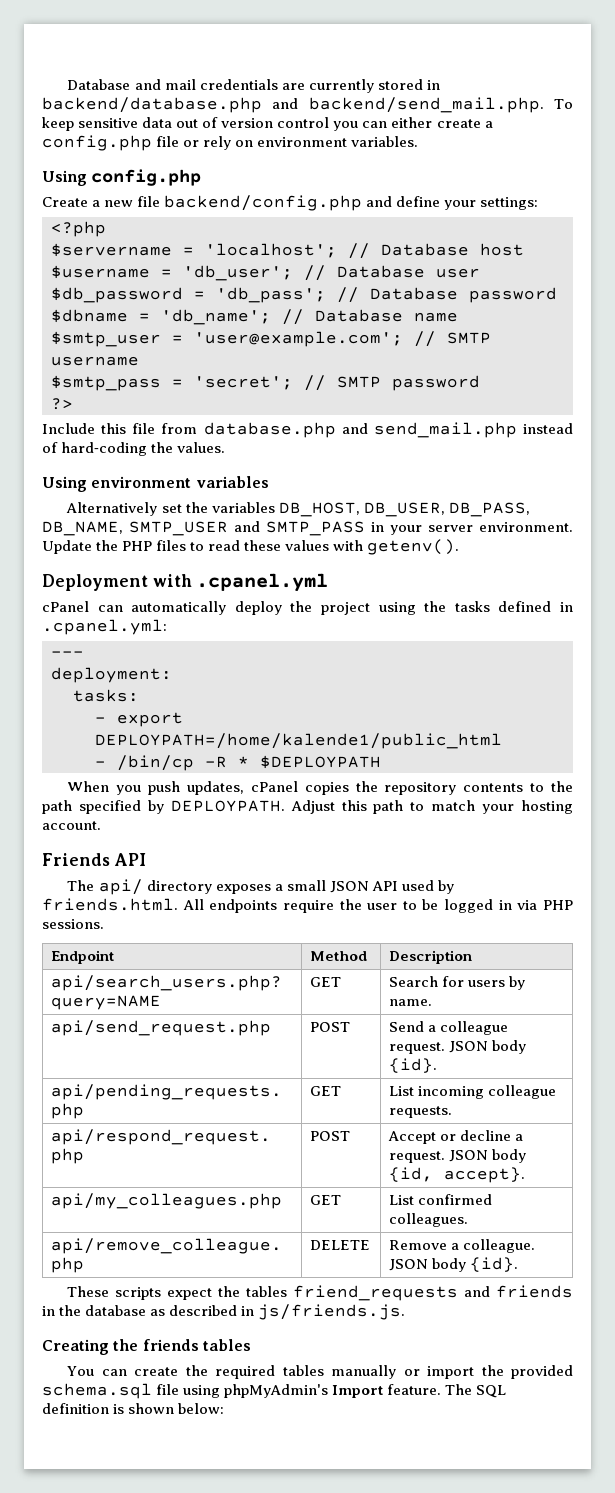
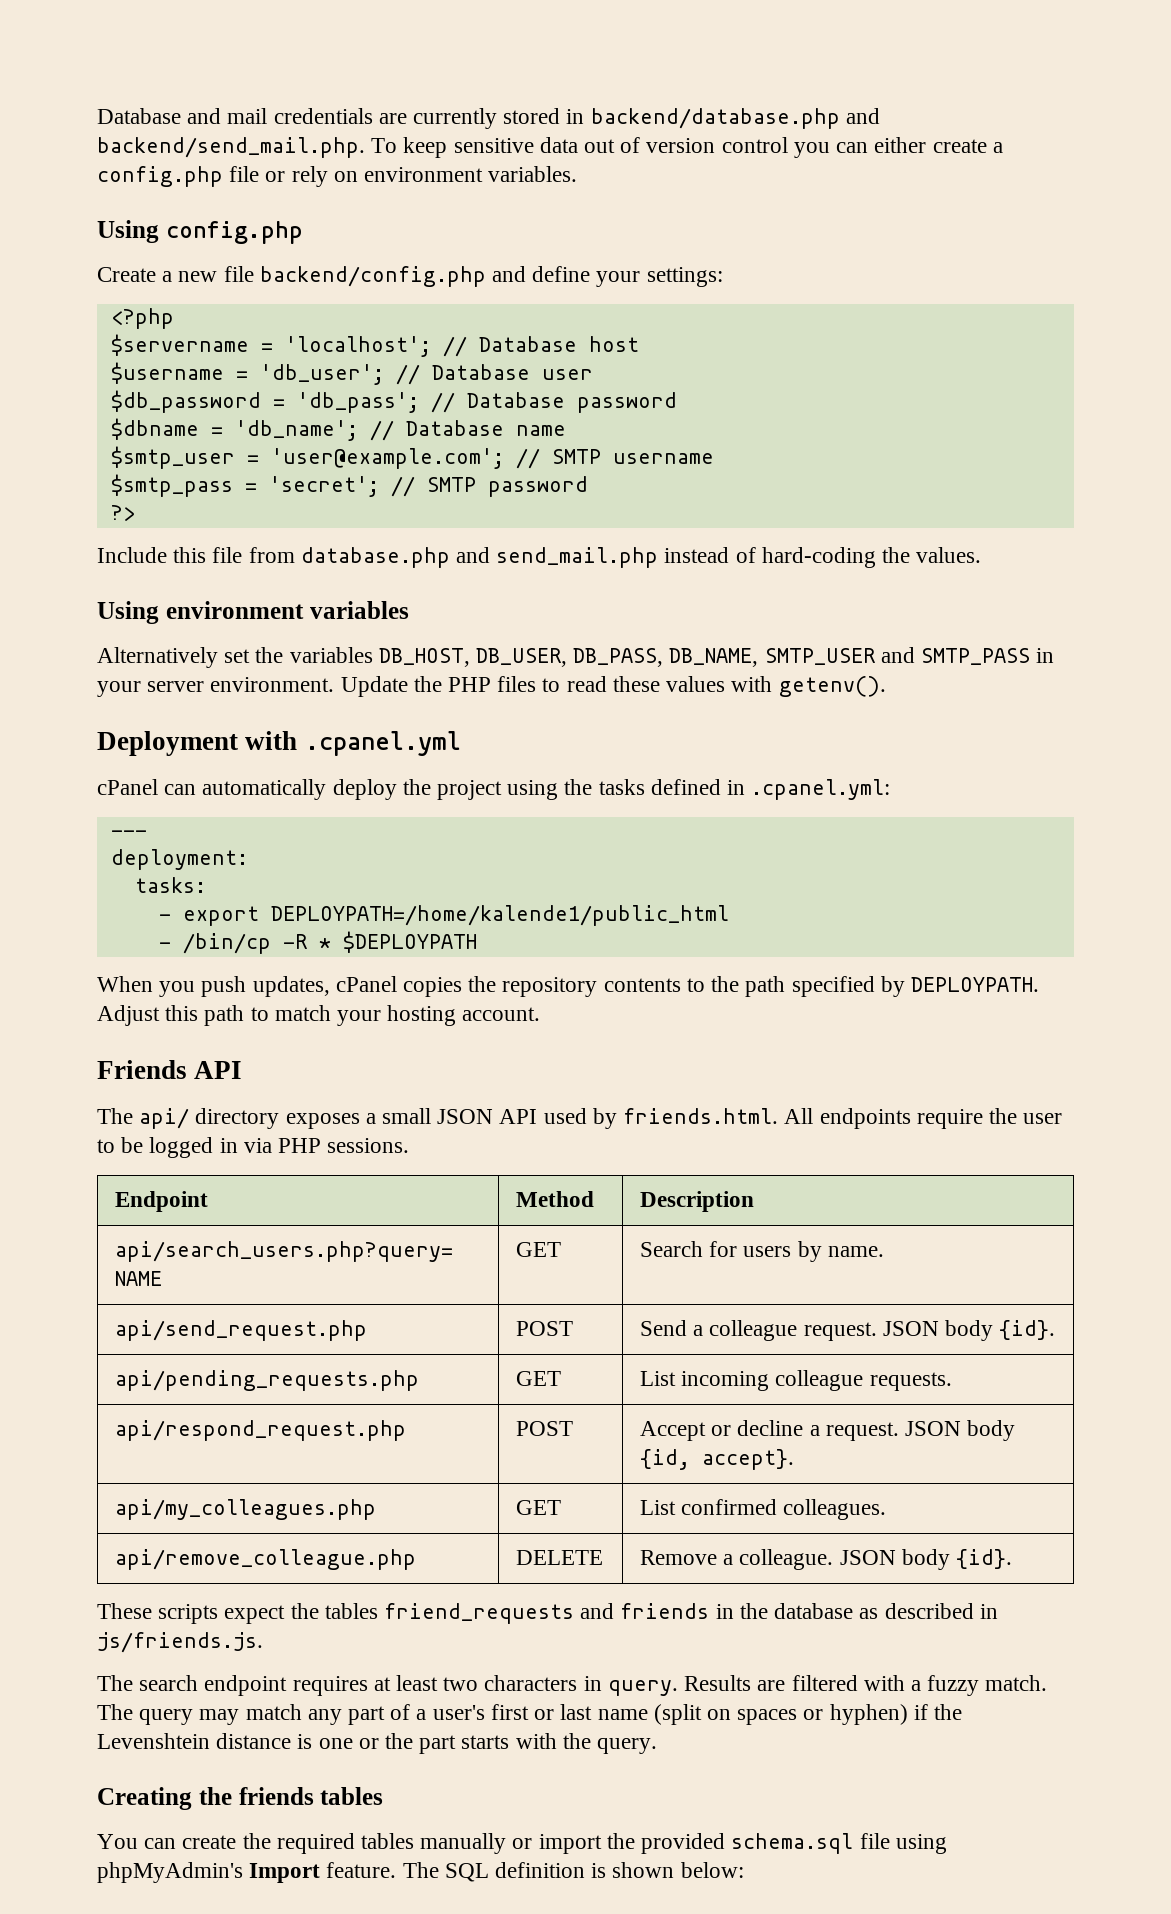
(406, 1312) none -> [97,1675,1048,1696] [97,1704,962,1725] [97,1733,658,1754] // The search endpoint requires at least two characters in query. Results are filtered with a fuzzy match. The query may match any part of a user's first or last name (split on spaces or hyphen) if the Levenshtein distance is one or the part starts with the query.

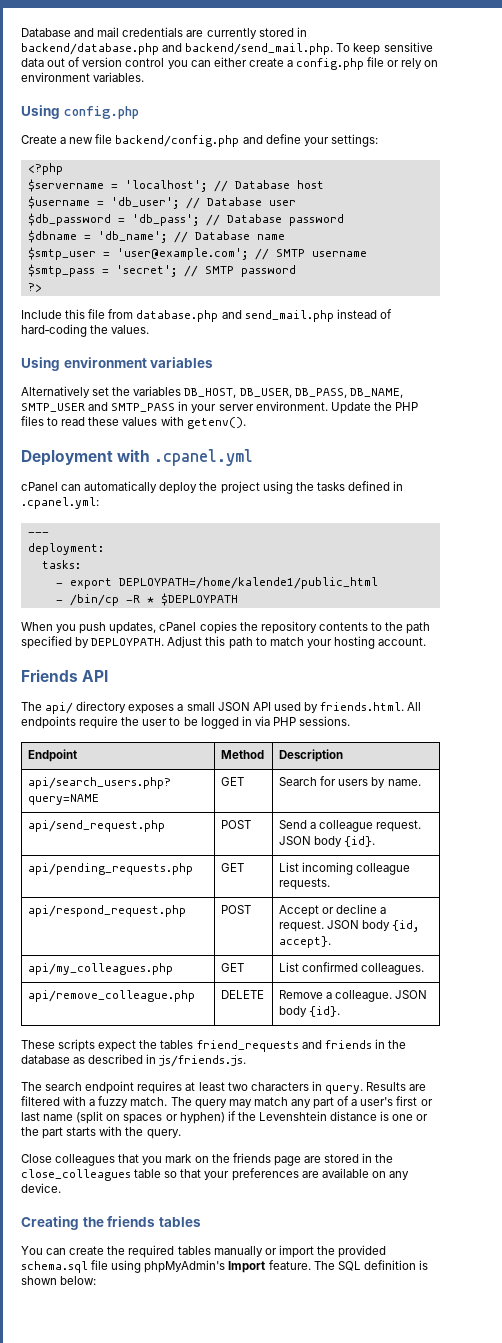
(658, 1746) none -> [21,1153,394,1166] [21,1168,409,1181] [21,1183,61,1193] // Close colleagues that you mark on the friends page are stored in the close_colleagues table so that your preferences are available on any device.

